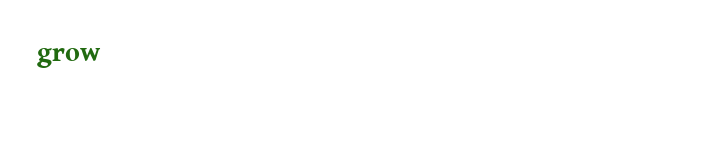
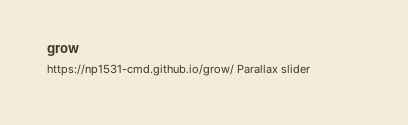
(101, 58) none -> [47,64,311,76] // https://np1531-cmd.github.io/grow/ Parallax slider

